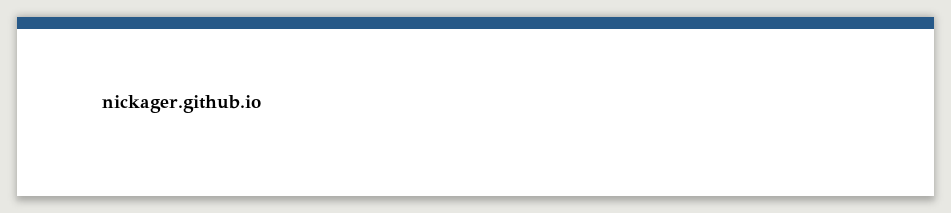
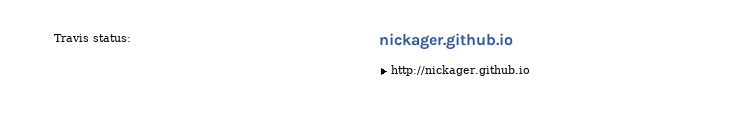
(102, 104) none -> [54,34,131,42] Travis status: //
(261, 104) none -> [391,65,531,76] // http://nickager.github.io

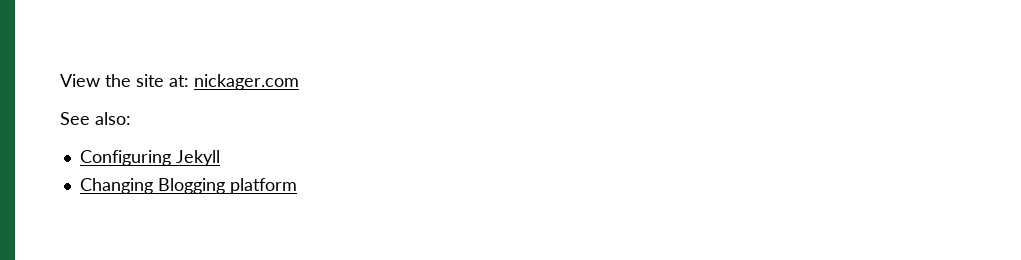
[54,34,131,42] [379,33,513,50] [391,65,531,76] Travis status: // nickager.github.io // http://nickager.github.io -> [60,74,299,90] [60,112,131,125] [79,150,220,166] [79,178,297,194] View the site at: nickager.com // See also: // Configuring Jekyll // Changing Blogging platform

